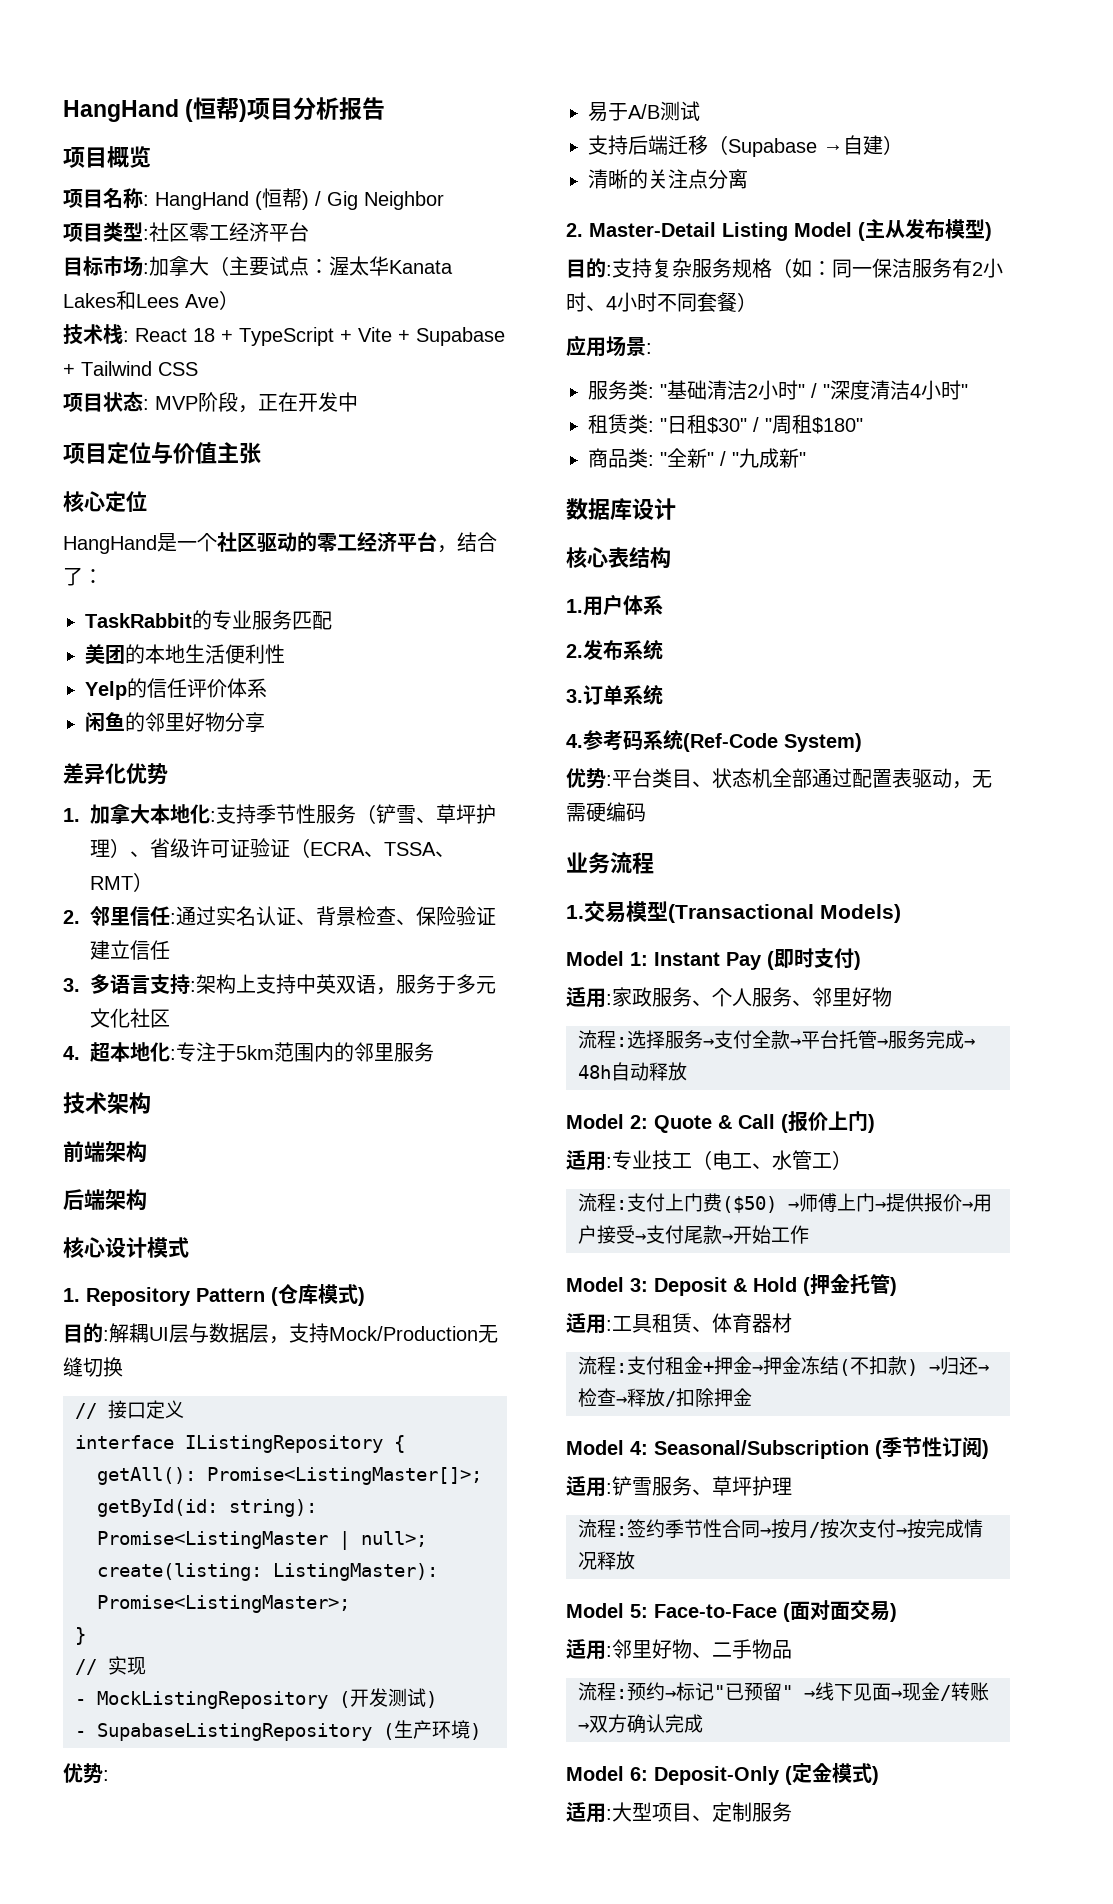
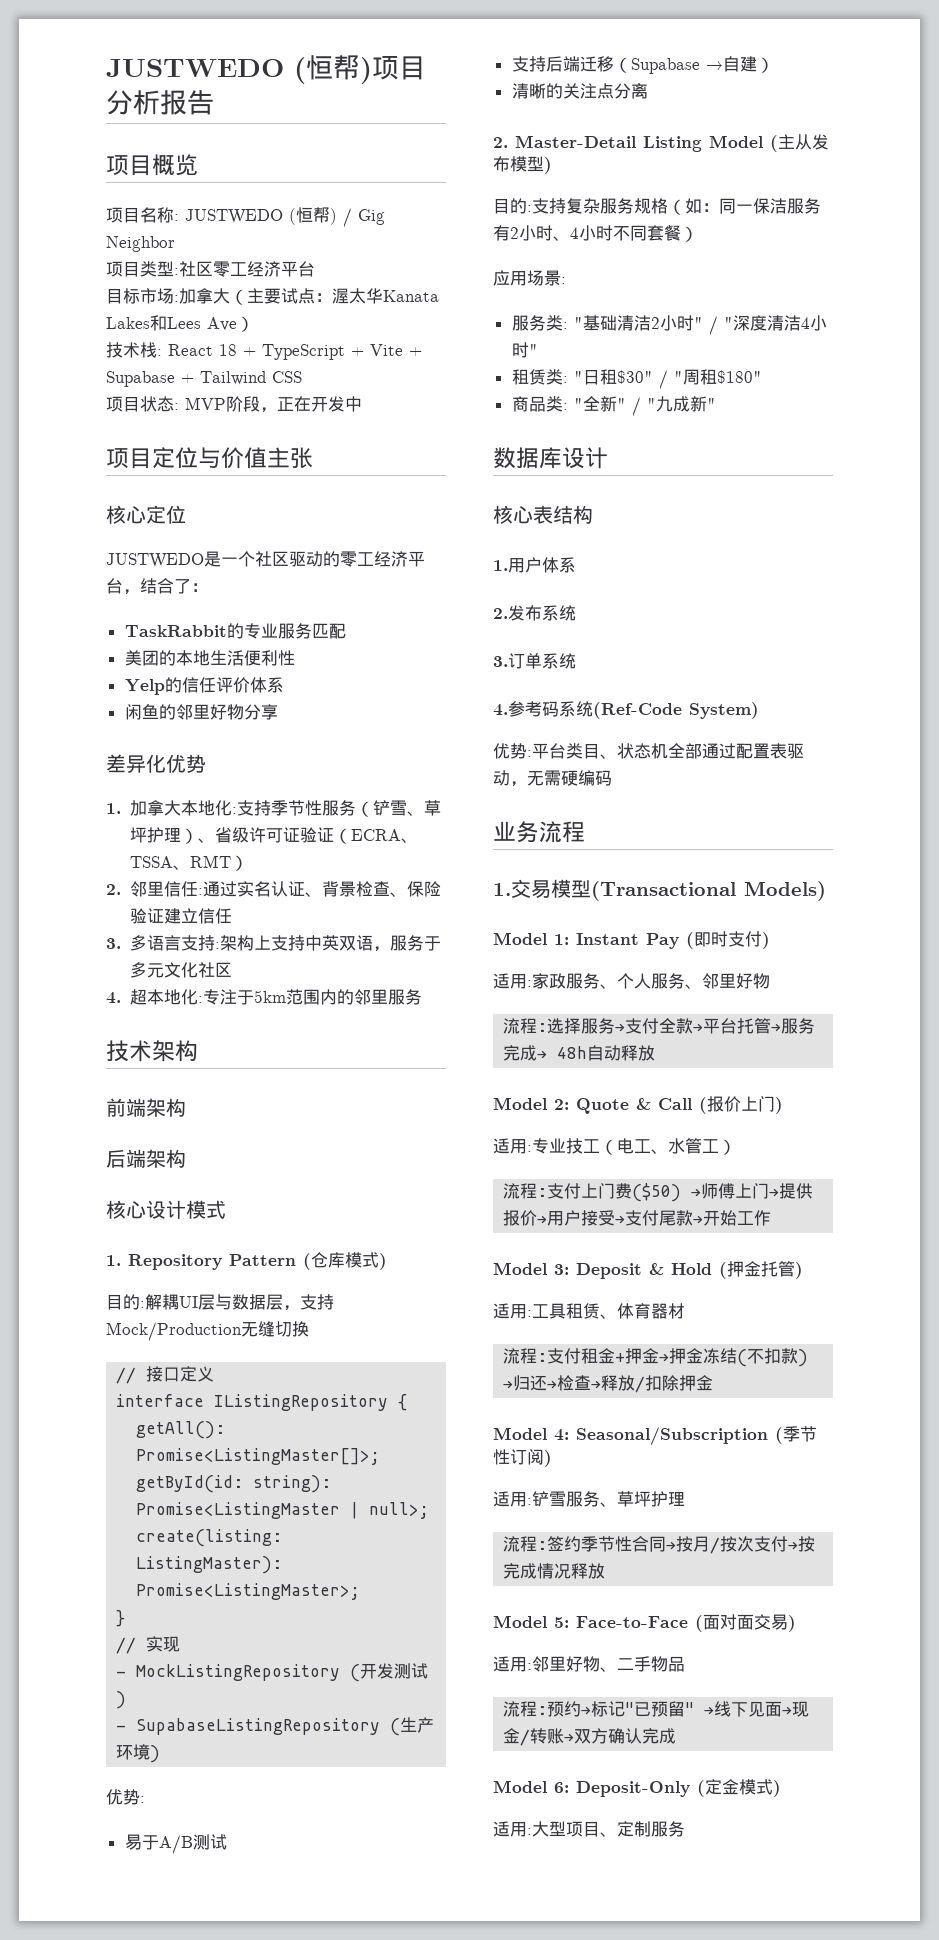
[63,99,179,122] HangHand -> [106,59,284,77] JUSTWEDO
[155,191,249,210] HangHand -> [185,209,283,224] JUSTWEDO
[63,535,157,554] HangHand -> [106,553,204,568] JUSTWEDO

